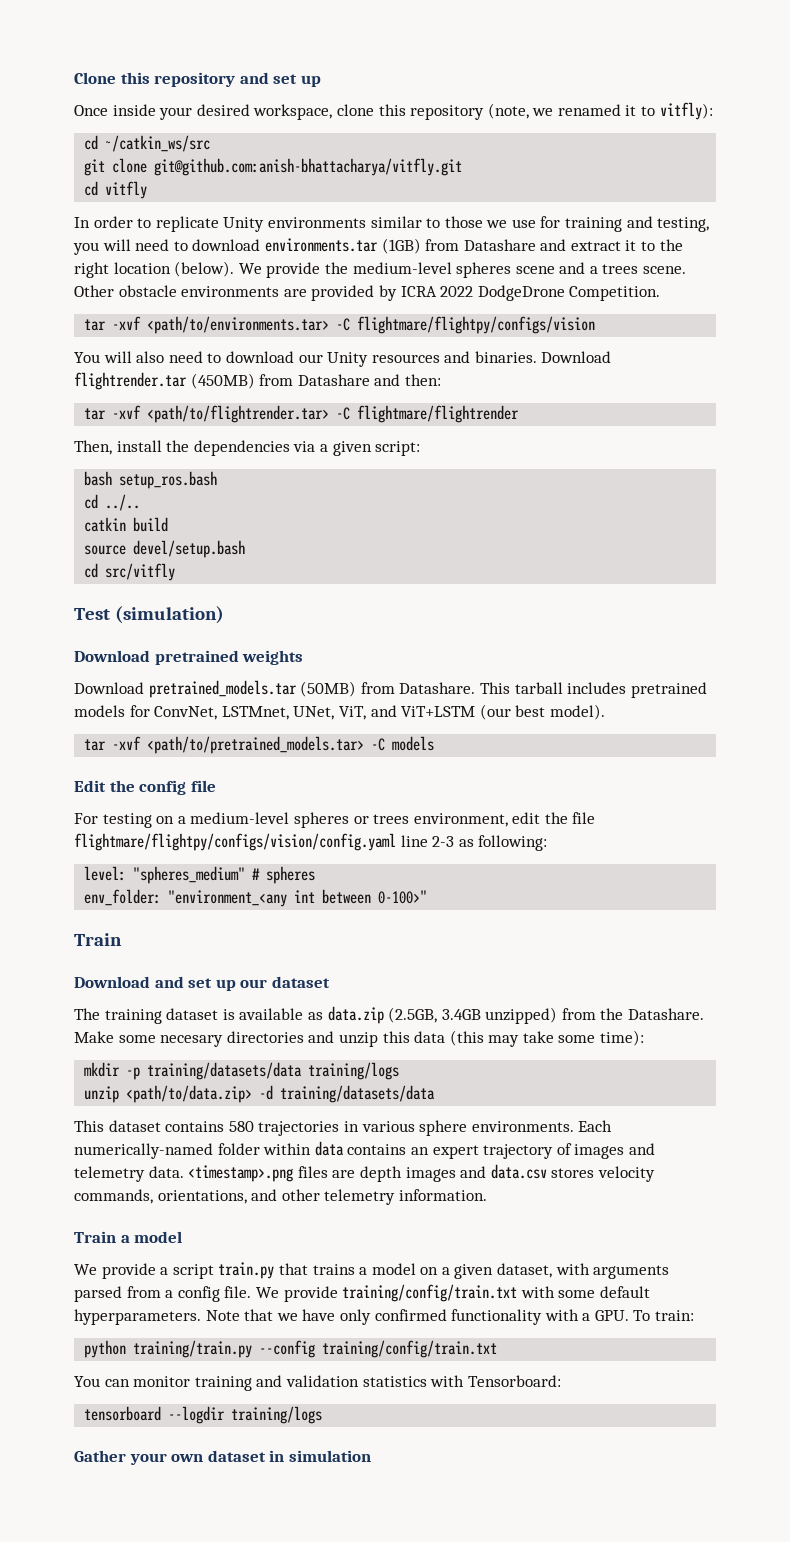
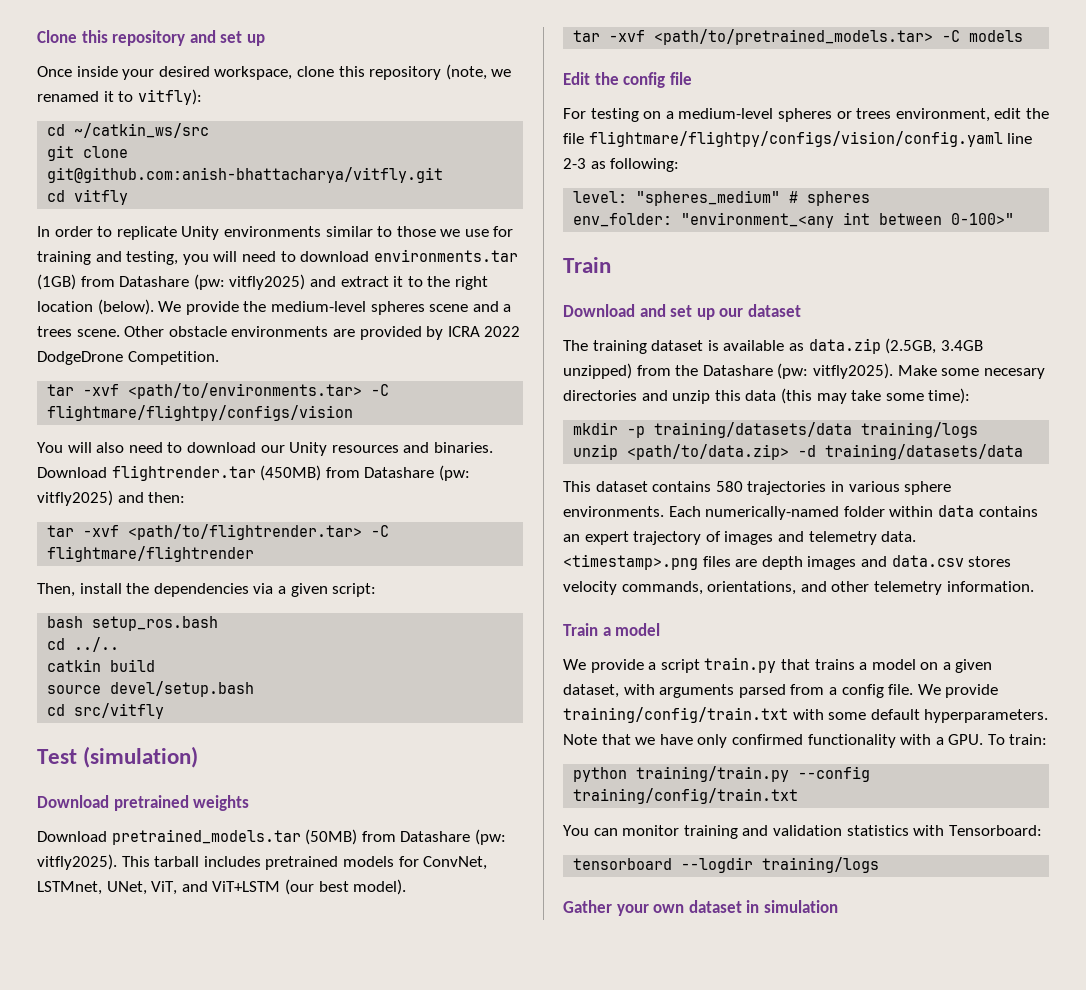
(536, 245) none -> [193,274,306,290] (pw: vitfly2025)
(370, 380) none -> [438,465,470,481] [37,490,113,506] (pw: vitfly2025)
[399,682,476,694] Datashare. -> [400,829,506,845] [37,854,117,870] Datashare (pw: vitfly2025).
[628,1008,705,1020] Datashare. -> [702,363,893,379] Datashare (pw: vitfly2025).

